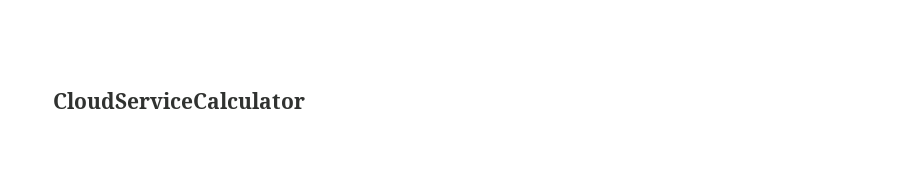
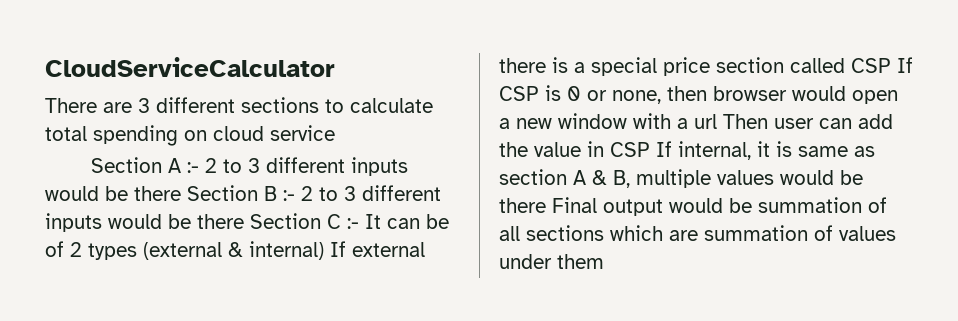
(305, 100) none -> [45,97,433,113] [45,125,335,146] [90,157,408,176] [45,185,441,201] [45,213,449,232] [45,241,425,260] [499,57,913,76] [499,85,898,104] [499,113,893,129] [499,141,875,160] [499,169,863,188] [499,197,887,216] [499,225,896,241] [499,254,604,269] // There are 3 different sections to calculate total spending on cloud service // Section A :- 2 to 3 different inputs would be there Section B :- 2 to 3 different inputs would be there Section C :- It can be of 2 types (external & internal) If external there is a special price section called CSP If CSP is 0 or none, then browser would open a new window with a url Then user can add the value in CSP If internal, it is same as section A & B, multiple values would be there Final output would be summation of all sections which are summation of values under them

